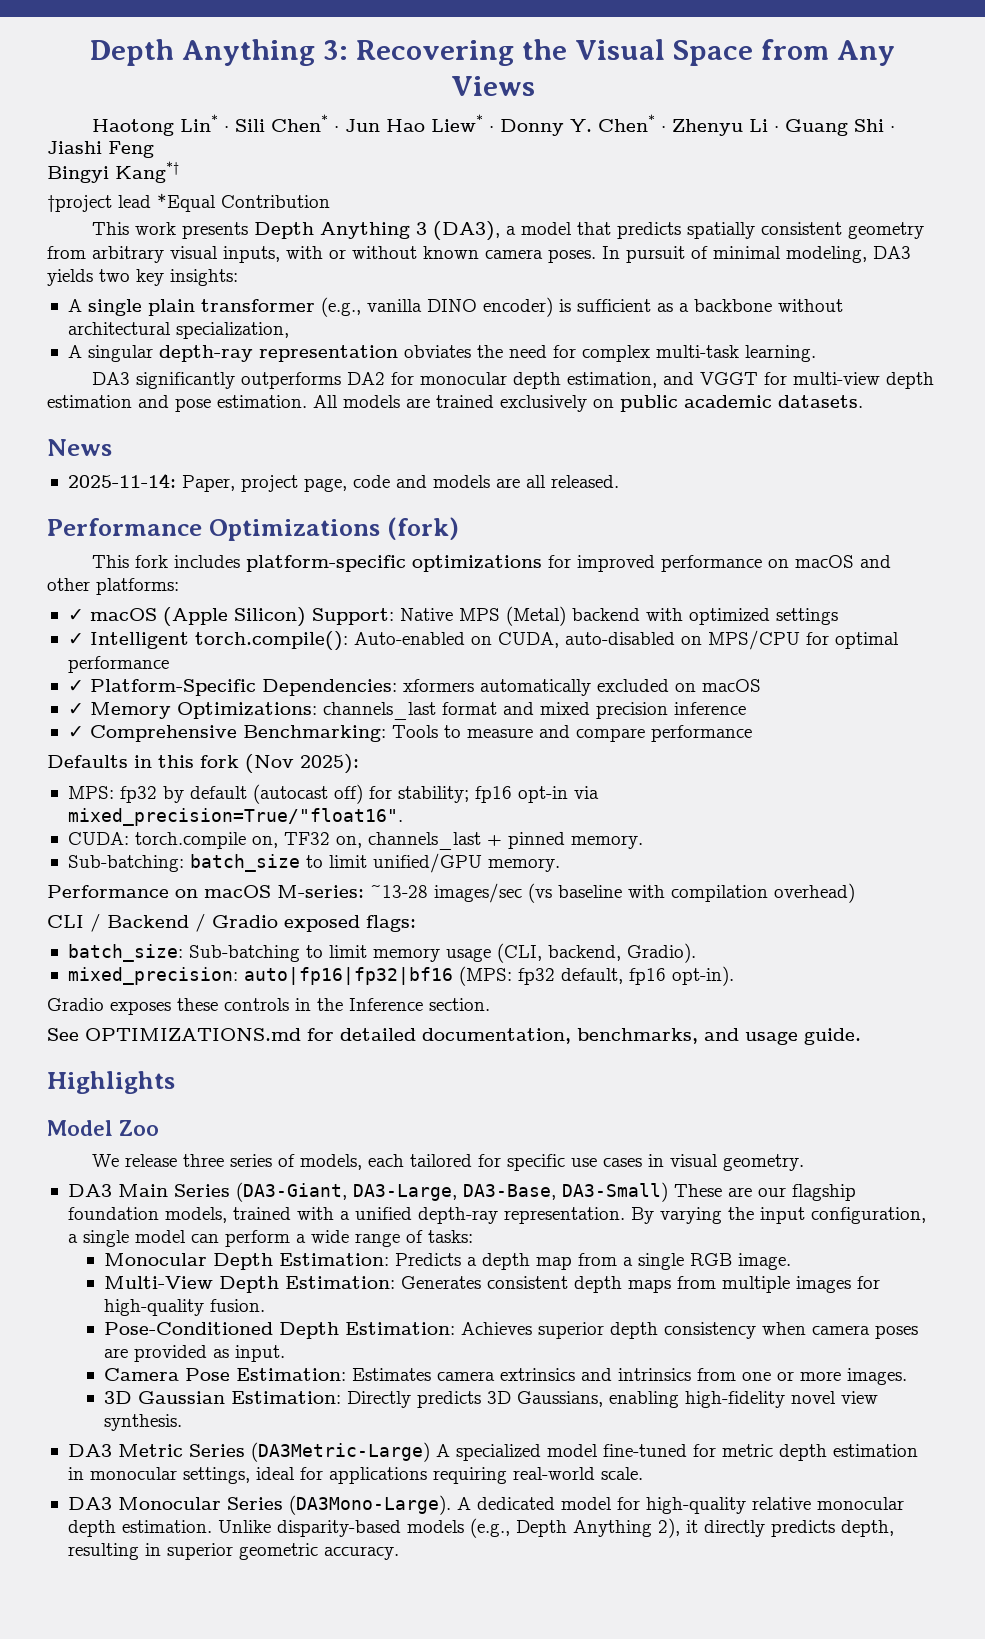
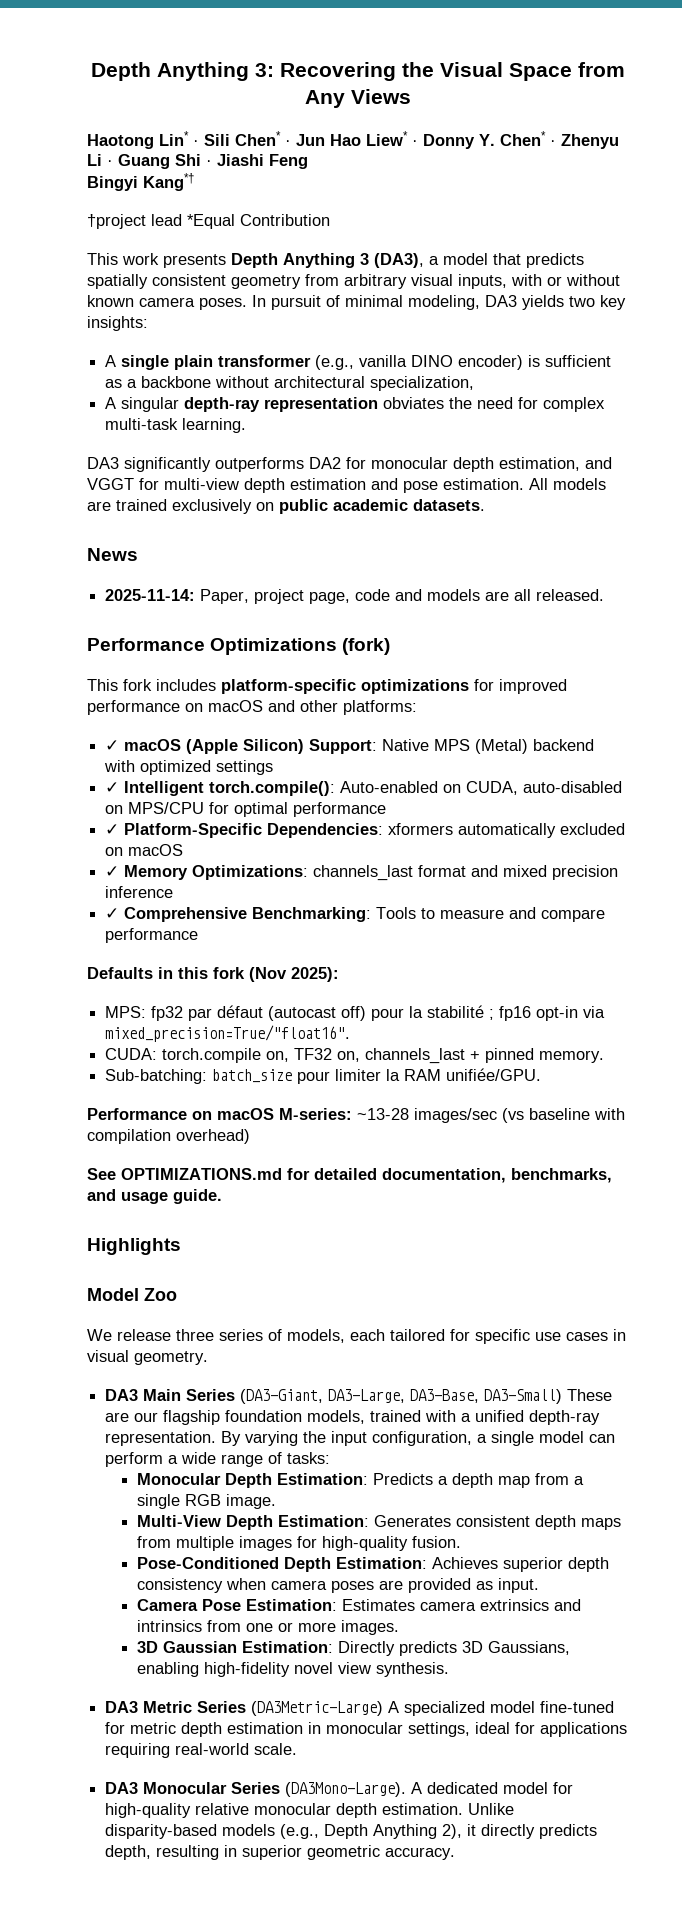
[162,784,469,804] by default (autocast off) for stability; -> [188,1005,495,1021] par défaut (autocast off) pour la stabilité ;
[305,853,560,873] to limit unified/GPU memory. -> [297,1068,542,1084] pour limiter la RAM unifiée/GPU.
[47,913,416,932] [67,943,696,963] [67,966,734,986] [47,998,490,1015] // CLI / Backend / Gradio exposed flags: // batch_size: Sub-batching to limit memory usage (CLI, backend, Gradio). // mixed_precision: auto|fp16|fp32|bf16 (MPS: fp32 default, fp16 opt-in). // Gradio exposes these controls in the Inference section. -> (250, 1136) none

